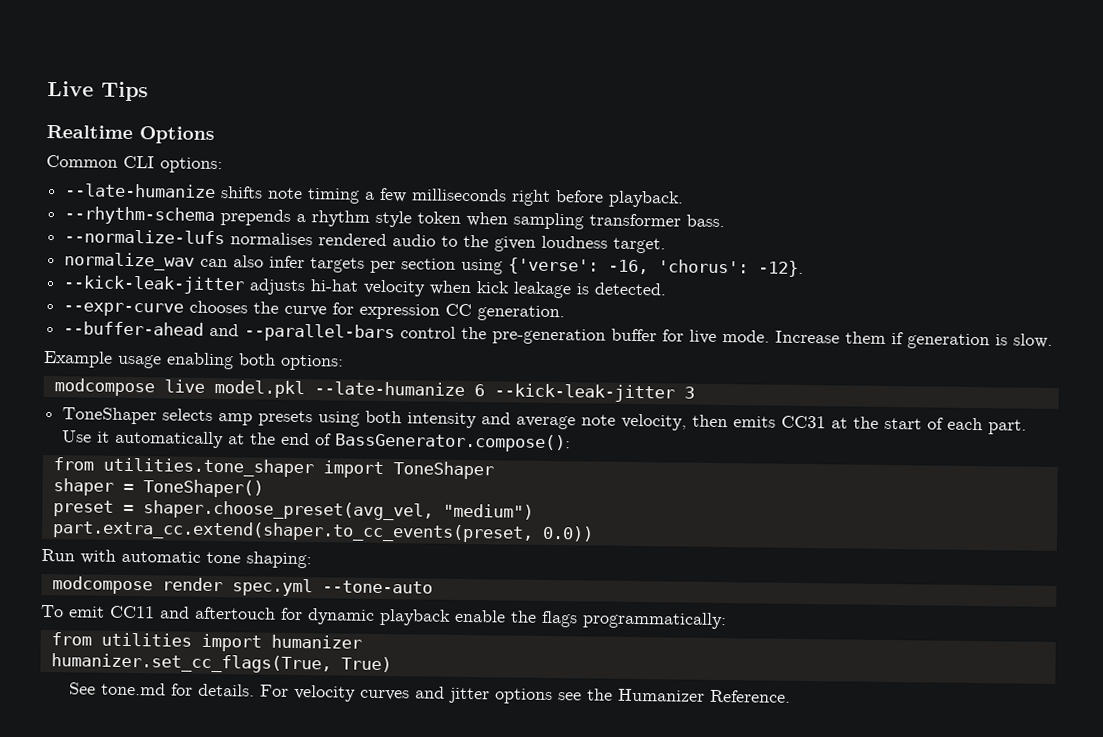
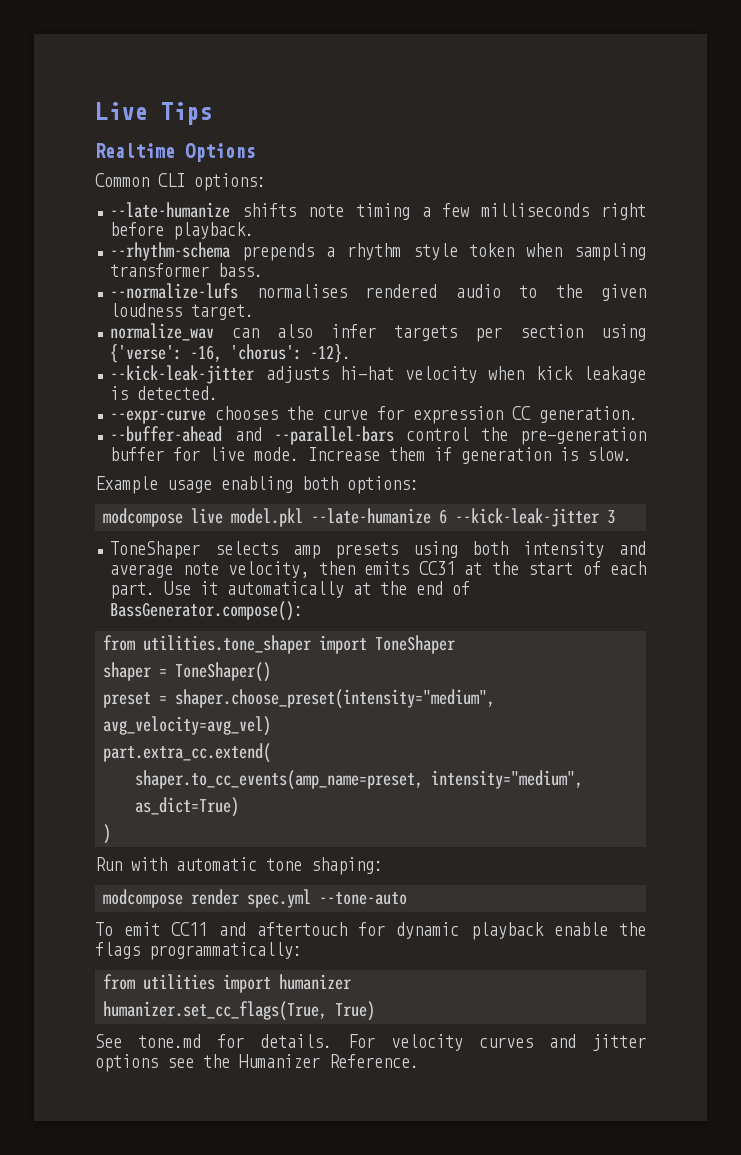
[142,500,534,521] [51,520,594,543] shaper.choose_preset(avg_vel, "medium") // part.extra_cc.extend(shaper.to_cc_events(preset, 0.0)) -> [175,689,496,709] [103,716,272,736] [103,743,272,763] [135,770,584,790] [135,797,240,817] [103,824,112,844] shaper.choose_preset(intensity="medium", avg_velocity=avg_vel) // part.extra_cc.extend( // shaper.to_cc_events(amp_name=preset, intensity="medium", as_dict=True) // )

